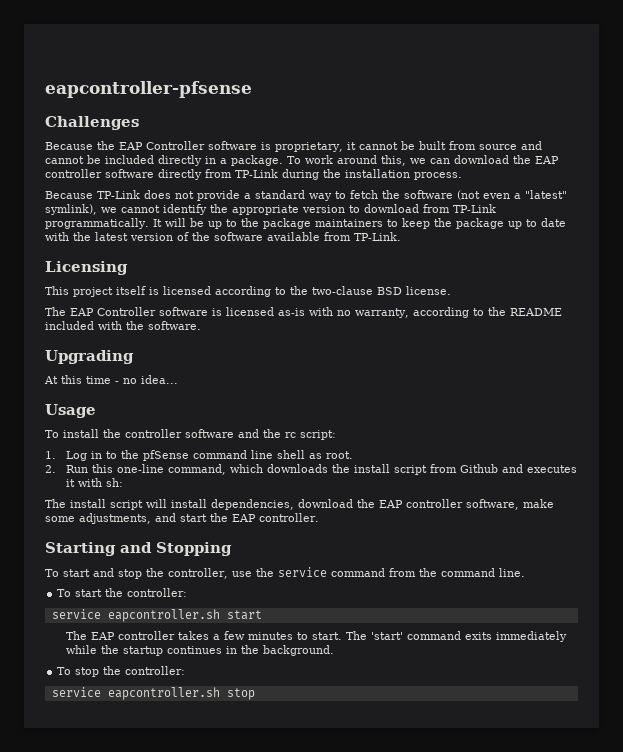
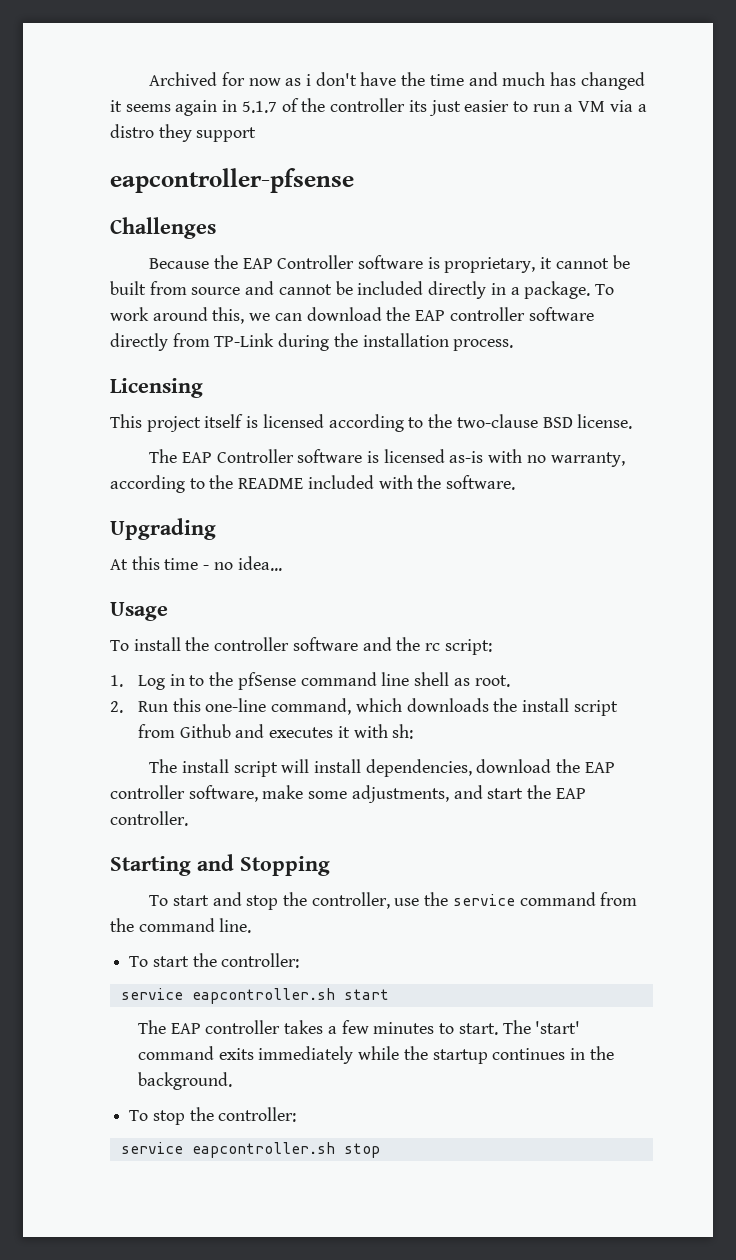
(45, 89) none -> [149,72,645,90] [110,98,647,116] [110,124,257,142] Archived for now as i don't have the time and much has changed it seems again in 5.1.7 of the controller its just easier to run a VM via a distro they support //
[45,190,567,201] [45,204,496,215] [45,218,566,229] [45,232,401,241] // Because TP-Link does not provide a standard way to fetch the software (not even a "latest" symlink), we cannot identify the appropriate version to download from TP-Link programmatically. It will be up to the package maintainers to keep the package up to date with the latest version of the software available from TP-Link. -> (514, 345) none

